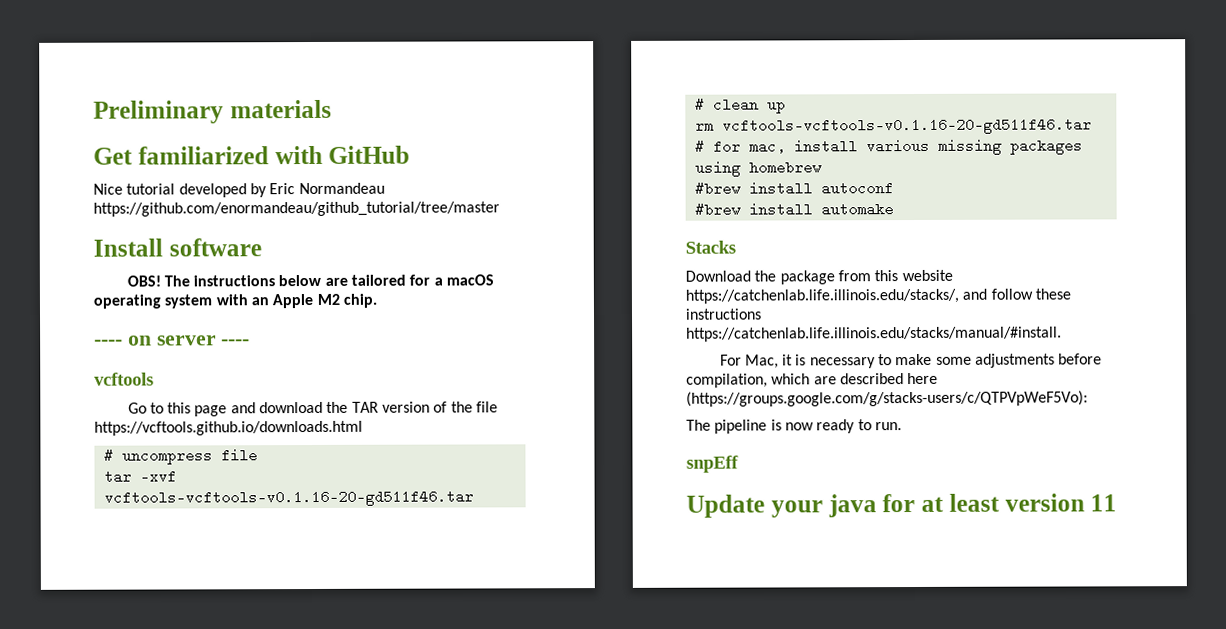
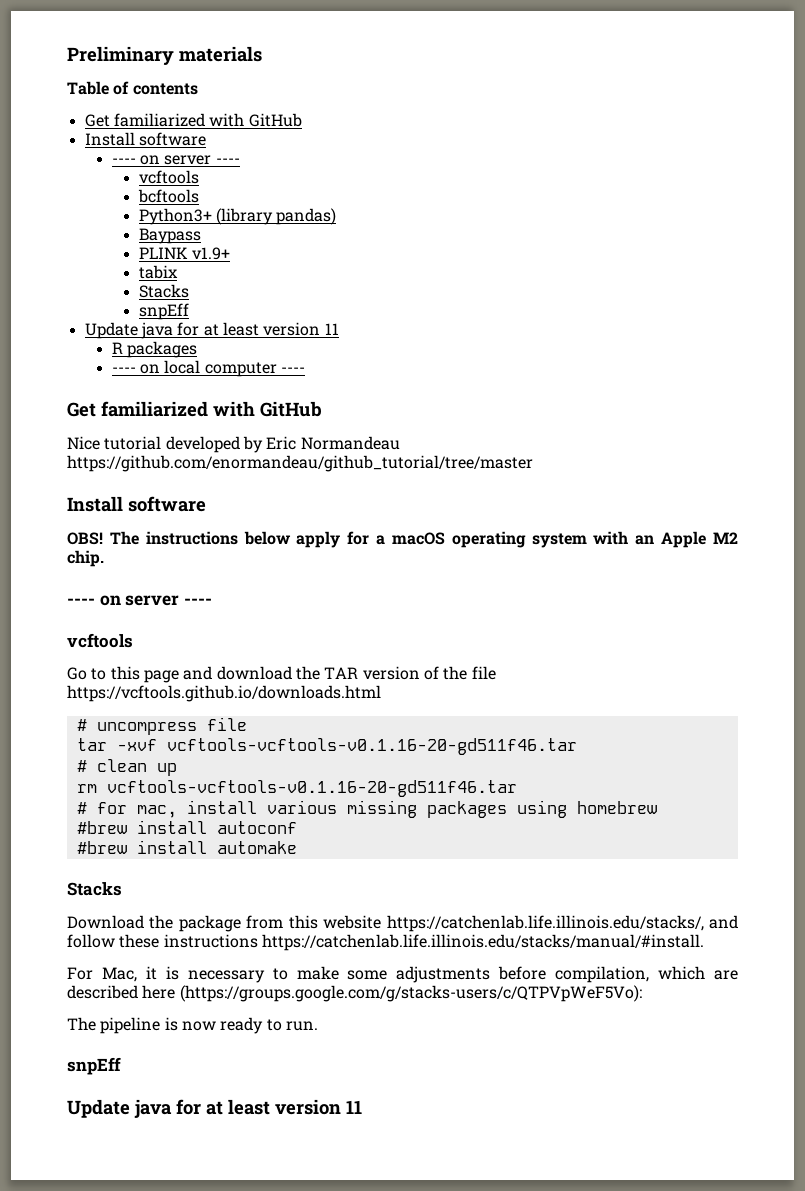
(332, 109) none -> [67,81,198,95] [84,113,302,127] [84,132,206,146] [111,155,240,165] [138,170,199,184] [137,189,199,203] [138,208,337,225] [138,228,201,244] [138,247,231,260] [138,265,178,279] [138,284,189,298] [138,303,189,320] [84,322,339,339] [111,341,197,358] [111,360,305,377] // Table of contents // Get familiarized with GitHub // Install software // ---- on server ---- // vcftools // bcftools // Python3+ (library pandas) // Baypass // PLINK v1.9+ // tabix // Stacks // snpEff // Update java for at least version 11 // R packages // ---- on local computer ----
[324,274,407,286] are tailored -> [296,531,341,548] apply
[770,500,823,518] your -> (130, 1108) none

